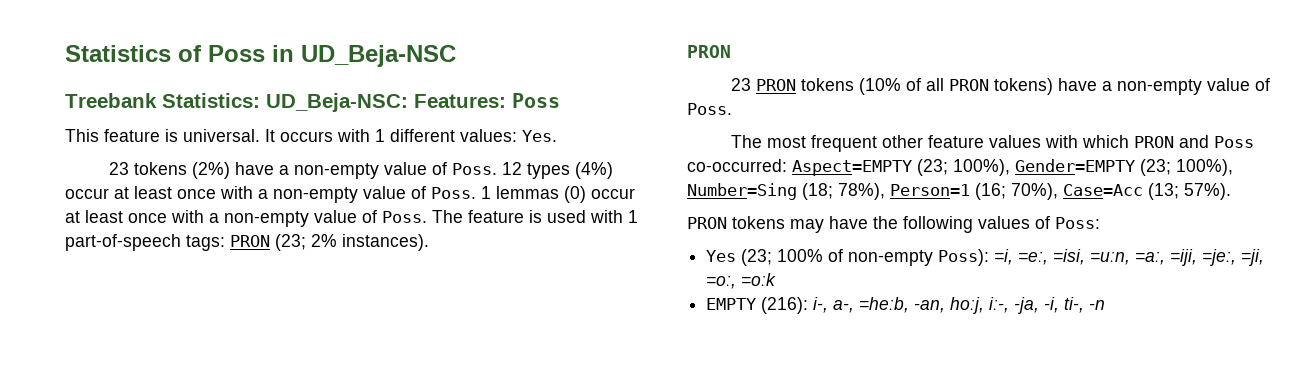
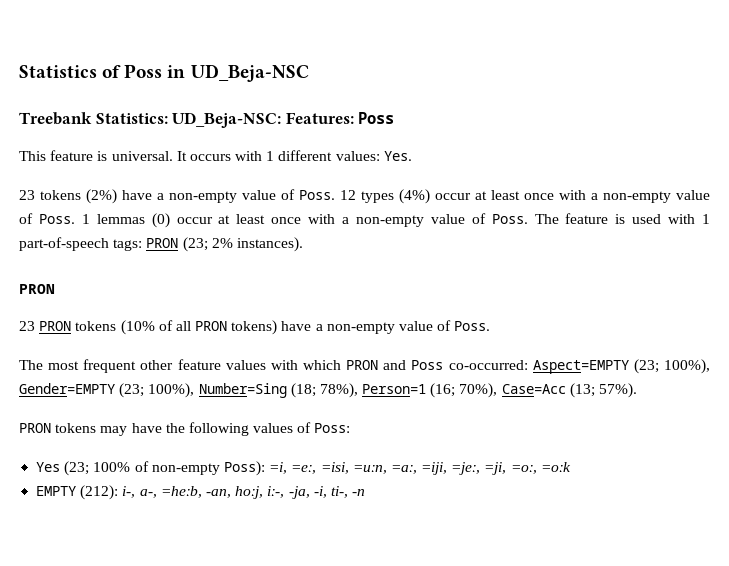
[761,297,809,314] (216): -> [80,485,119,500] (212):

